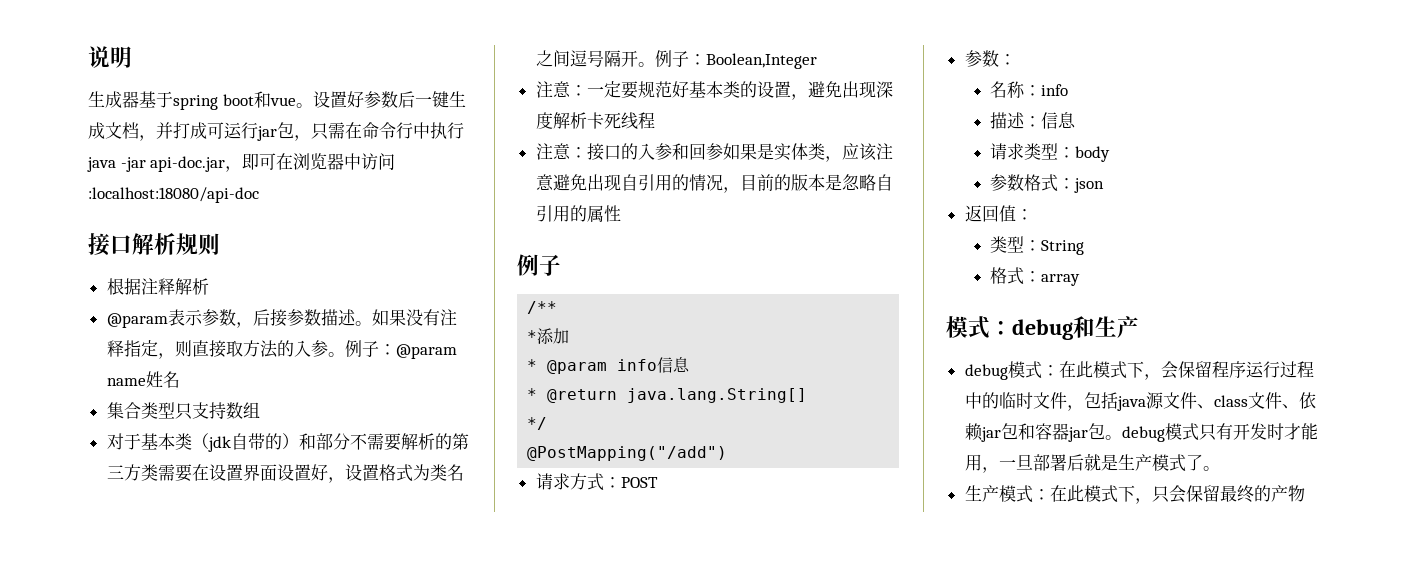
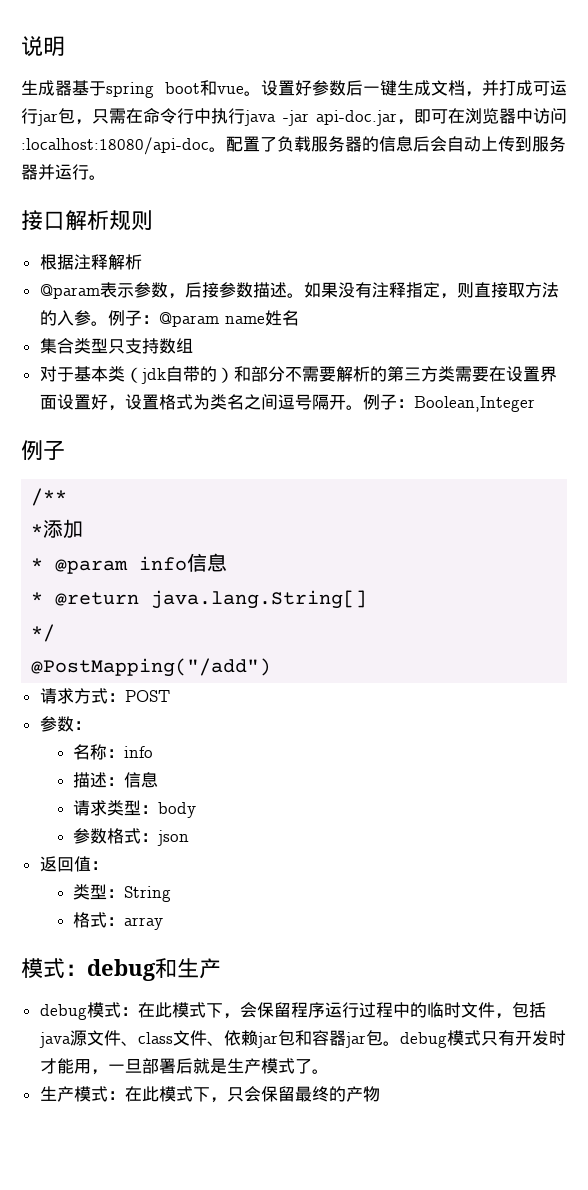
(259, 195) none -> [209,136,566,152] [21,164,106,180] 。配置了负载服务器的信息后会自动上传到服务器并运行。
[535,81,893,100] [535,112,655,130] [535,143,893,162] [535,174,893,193] [535,205,621,222] // 注意：一定要规范好基本类的设置，避免出现深度解析卡死线程 // 注意：接口的入参和回参如果是实体类，应该注意避免出现自引用的情况，目前的版本是忽略自引用的属性 -> (535, 404) none

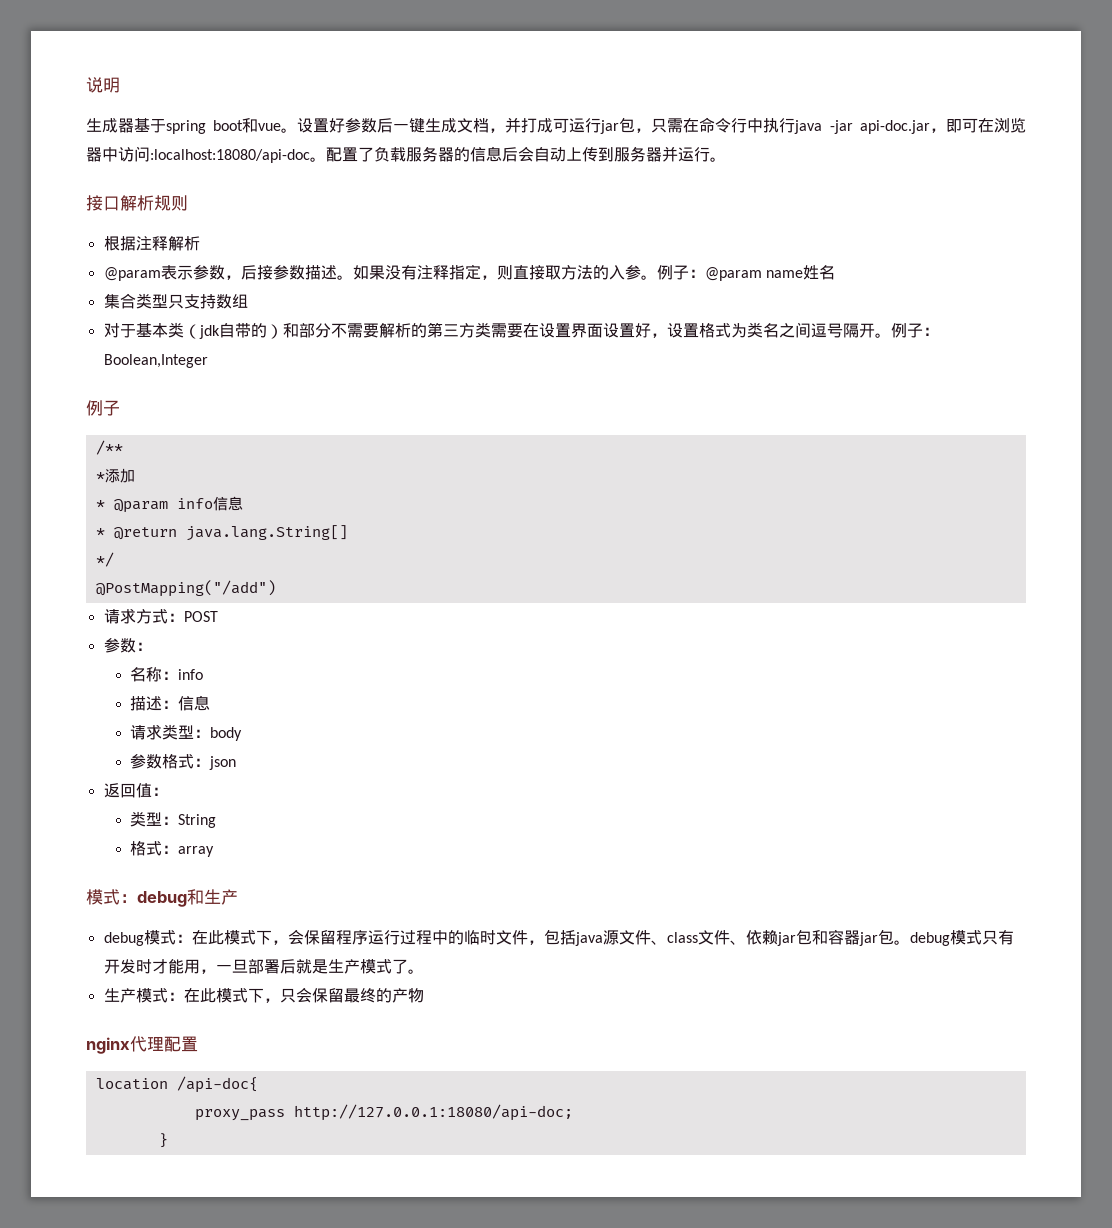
(380, 1094) none -> [86,1036,198,1054] [95,1076,258,1093] [194,1104,573,1121] [158,1133,168,1148] // nginx代理配置 // location /api-doc{ // proxy_pass http://127.0.0.1:18080/api-doc; // }

